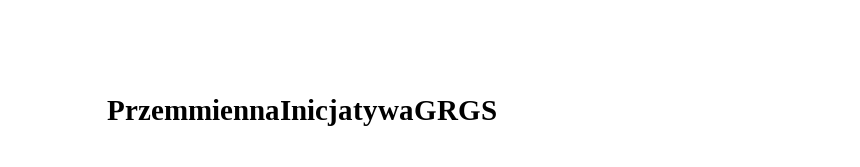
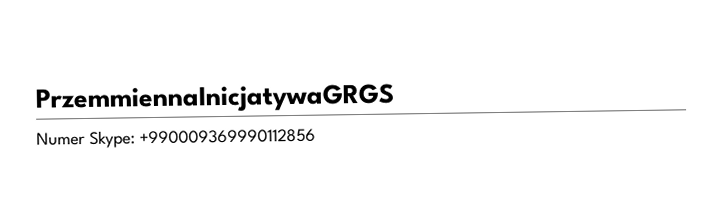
(497, 112) none -> [36,128,317,148] // Numer Skype: +990009369990112856

